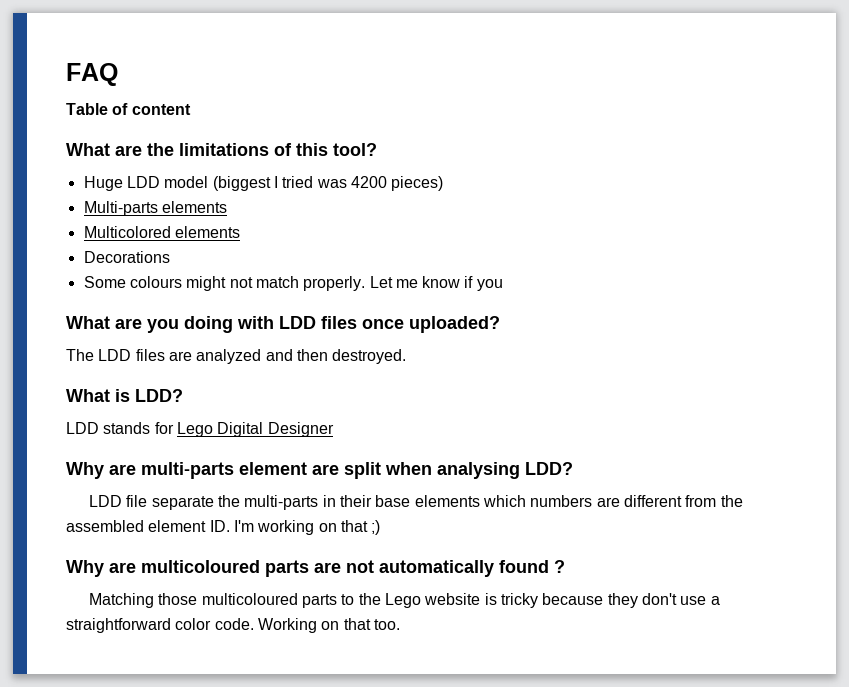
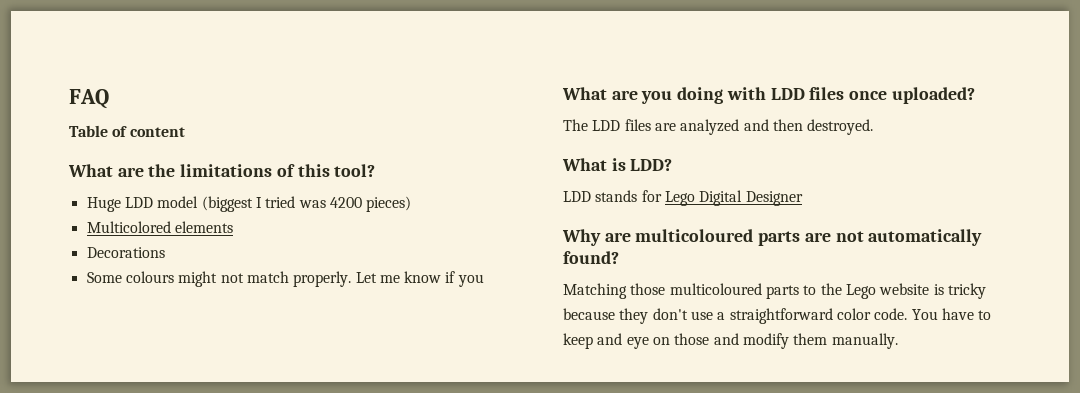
[83,201,227,216] // Multi-parts elements -> (412, 204) none
[66,462,573,479] [89,495,743,510] [66,520,381,535] // Why are multi-parts element are split when analysing LDD? // LDD file separate the multi-parts in their base elements which numbers are different from the assembled element ID. I'm working on that ;) -> (803, 198) none
[499,560,565,573] found ? -> [563,251,619,264] found?
[257,618,400,633] Working on that too. -> [911,308,992,320] [563,333,898,349] You have to keep and eye on those and modify them manually.

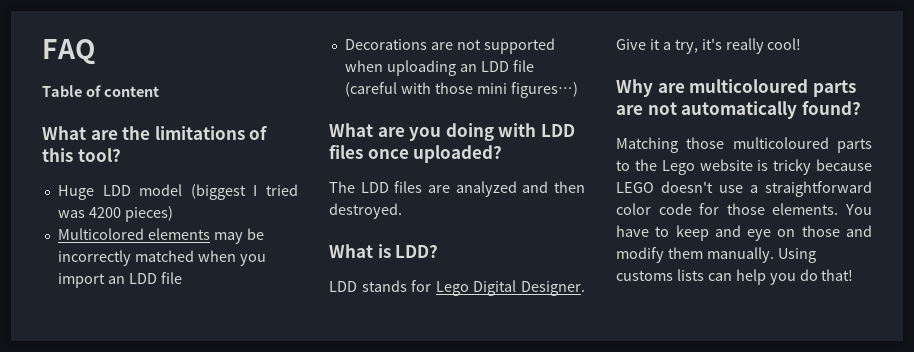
[86,247,165,258] [86,271,484,287] // Decorations // Some colours might not match properly. Let me know if you -> [213,228,264,244] [57,250,266,266] [57,272,182,288] [344,38,555,54] [344,60,534,76] [344,82,578,98] may be incorrectly matched when you import an LDD file // Decorations are not supported when uploading an LDD file (careful with those mini figures…)
[745,191,803,206] Designer -> [521,281,585,296] [616,38,802,54] Designer. Give it a try, it's really cool!
[619,308,688,324] they don't -> [616,181,713,193] LEGO doesn't
[874,308,908,320] code. -> [658,203,839,215] code for those elements.
(898, 341) none -> [777,248,816,263] [616,269,854,285] Using customs lists can help you do that!

